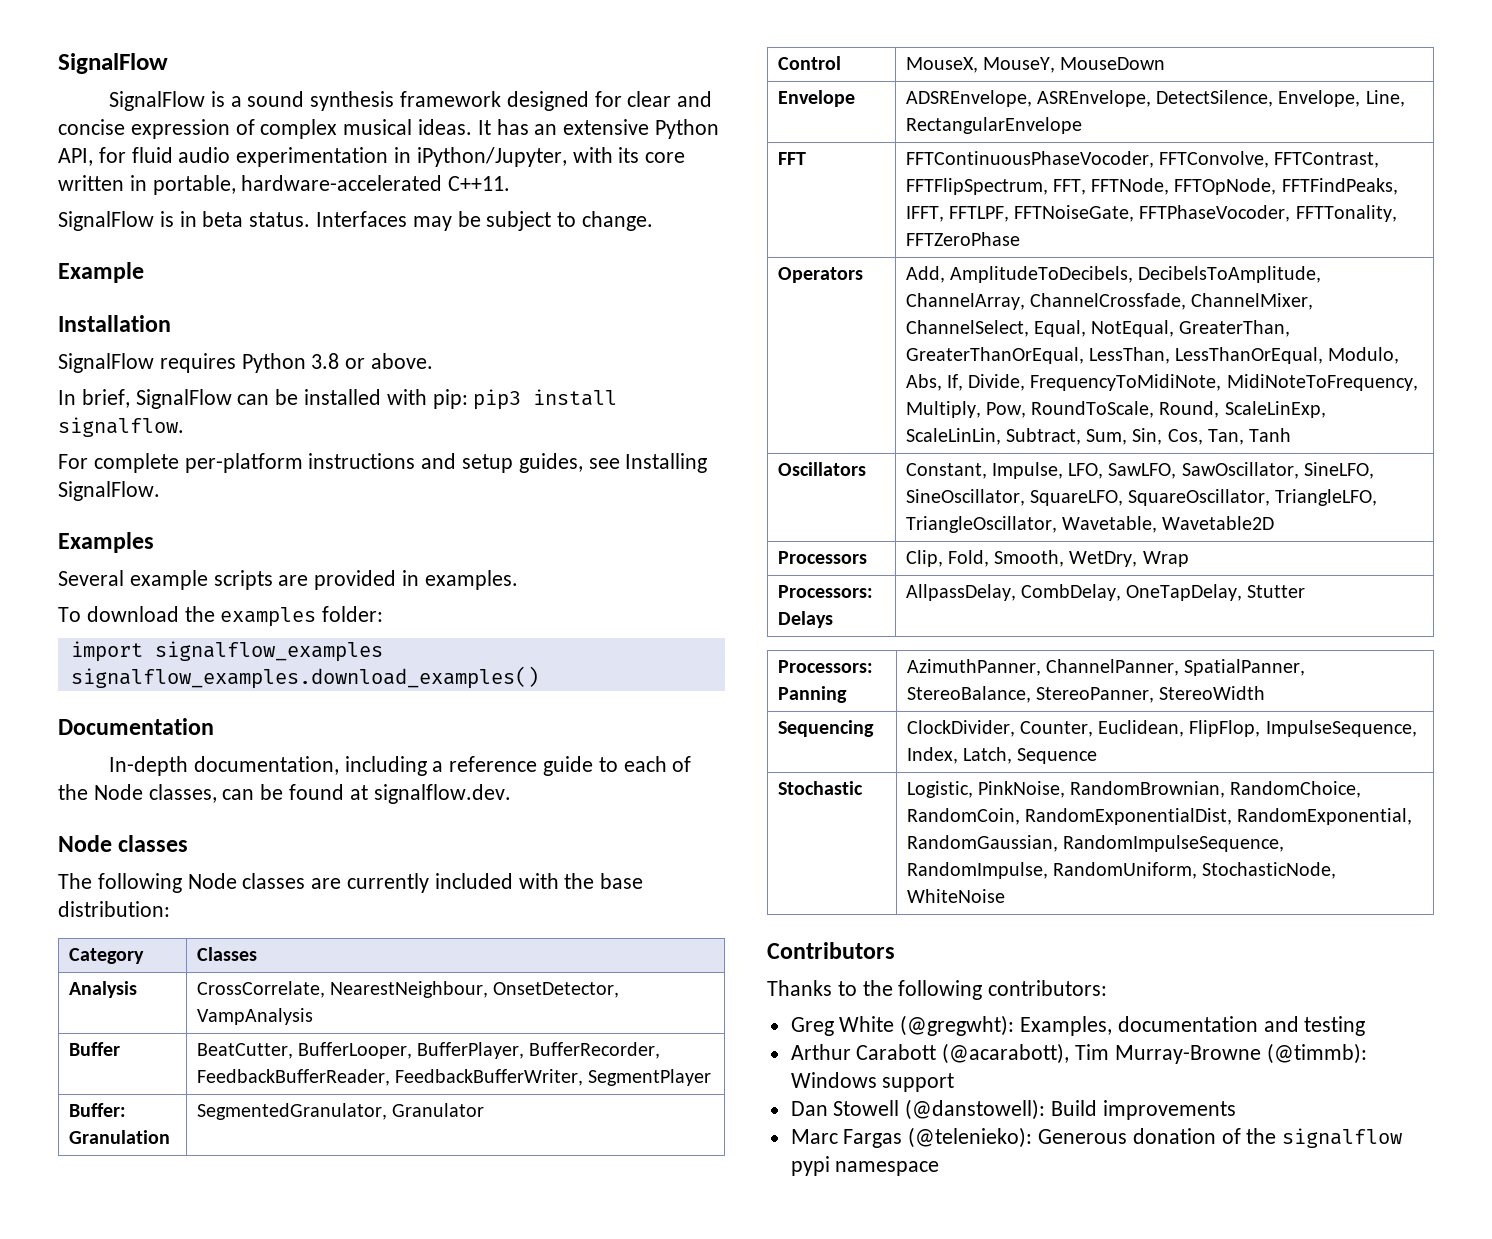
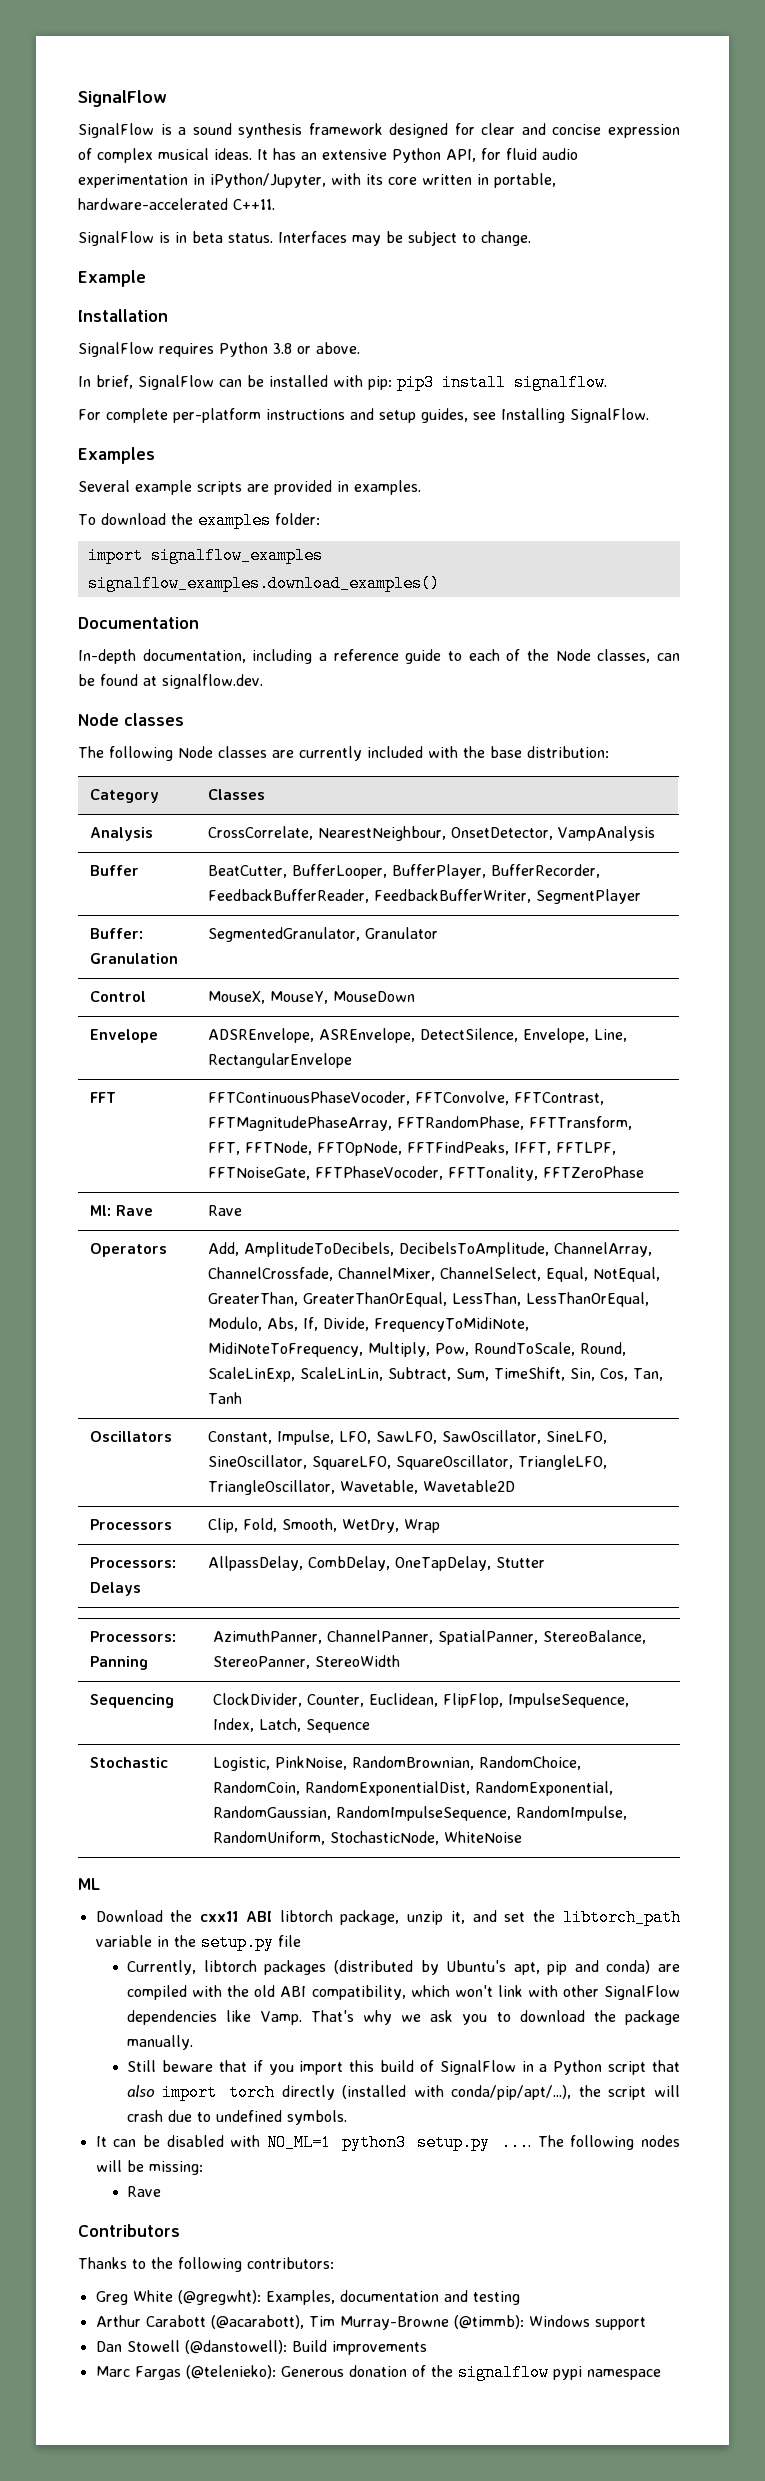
[905,178,1048,195] FFTFlipSpectrum, -> [208,1116,633,1131] FFTMagnitudePhaseArray, FFTRandomPhase, FFTTransform,
(1020, 239) none -> [90,1205,154,1216] [208,1205,243,1216] // Ml: Rave | Rave
(1128, 437) none -> [494,1367,566,1381] TimeShift,
(1005, 896) none -> [78,1878,100,1890] [95,1909,681,1926] [95,1934,301,1951] [127,1960,680,1975] [127,1985,680,2000] [127,2010,680,2025] [127,2035,194,2050] [127,2060,681,2075] [127,2084,680,2101] [127,2110,348,2125] [95,2134,680,2151] [95,2160,203,2175] [127,2186,162,2197] // ML // Download the cxx11 ABI libtorch package, unzip it, and set the libtorch_path variable in the setup.py file // Currently, libtorch packages (distributed by Ubuntu's apt, pip and conda) are compiled with the old ABI compatibility, which won't link with other SignalFlow dependencies like Vamp. That's why we ask you to download the package manually. // Still beware that if you import this build of SignalFlow in a Python script that also import torch directly (installed with conda/pip/apt/...), the script will crash due to undefined symbols. // It can be disabled with NO_ML=1 python3 setup.py .... The following nodes will be missing: // Rave

